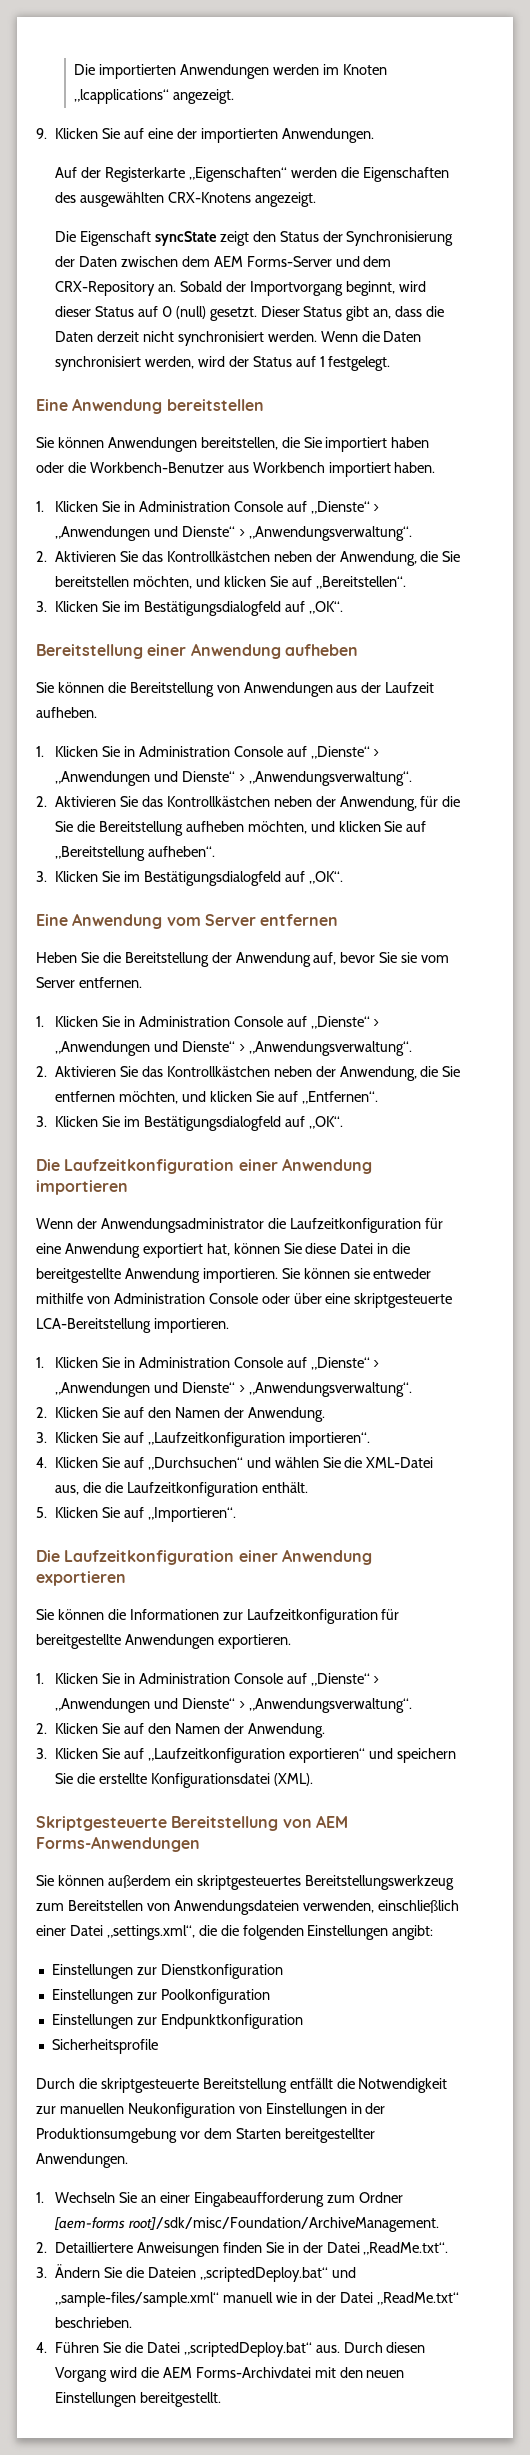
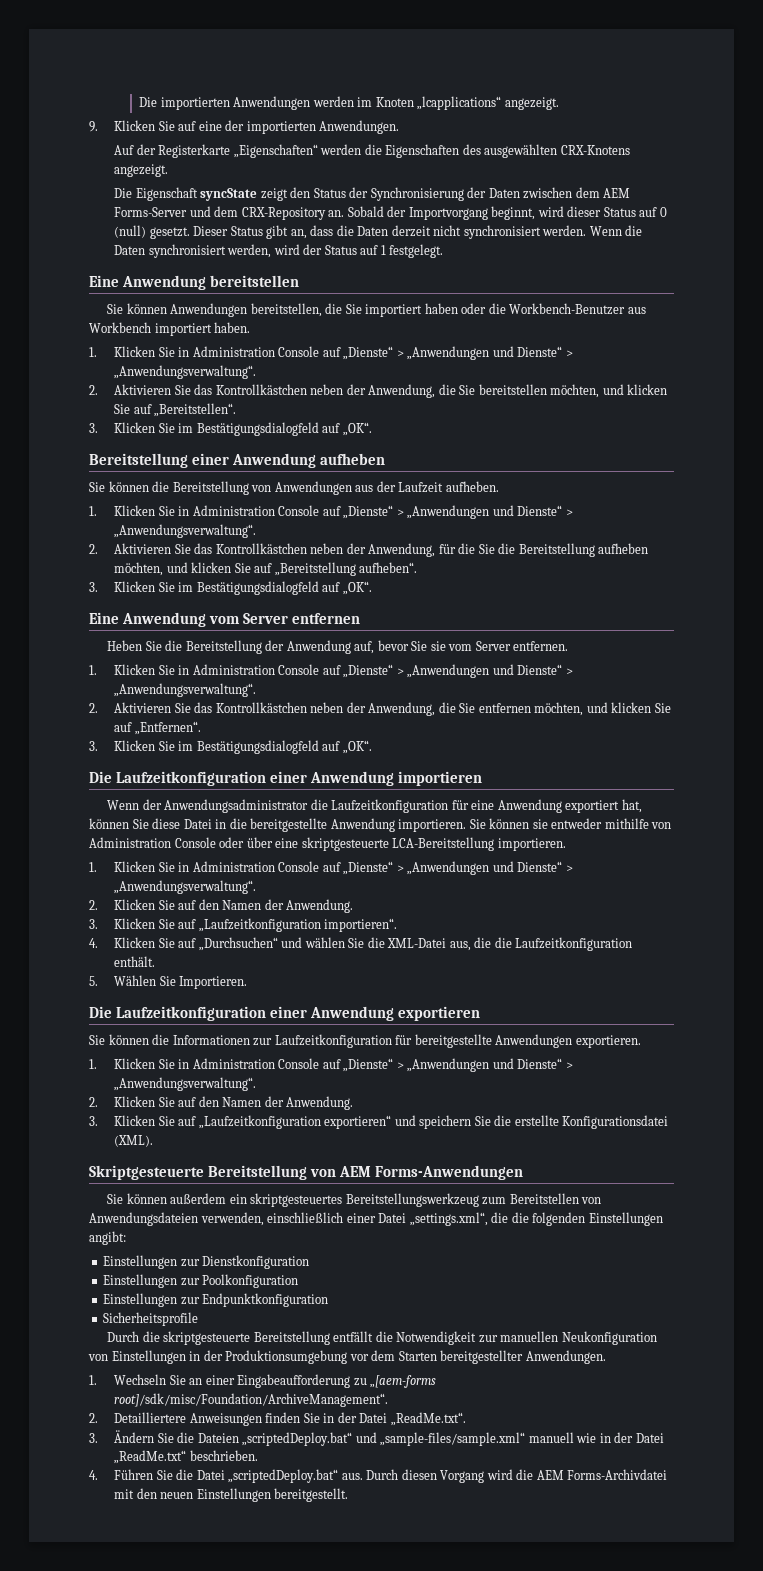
[55,1507,236,1522] Klicken Sie auf „Importieren“. -> [114,975,248,989] Wählen Sie Importieren.
[326,2192,403,2203] [54,2217,439,2232] zum Ordner [aem-forms root]/sdk/misc/Foundation/ArchiveManagement. -> [353,1375,437,1388] [114,1393,389,1407] zu „[aem-forms root]/sdk/misc/Foundation/ArchiveManagement“.

